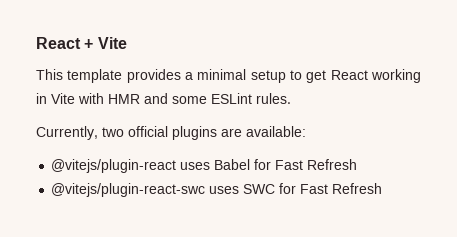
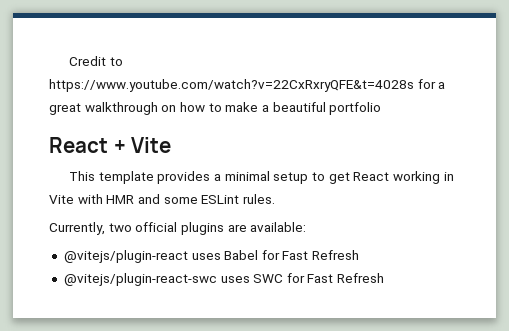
(36, 43) none -> [69,56,123,66] [49,79,446,92] [49,102,382,115] Credit to https://www.youtube.com/watch?v=22CxRxryQFE&t=4028s for a great walkthrough on how to make a beautiful portfolio //

